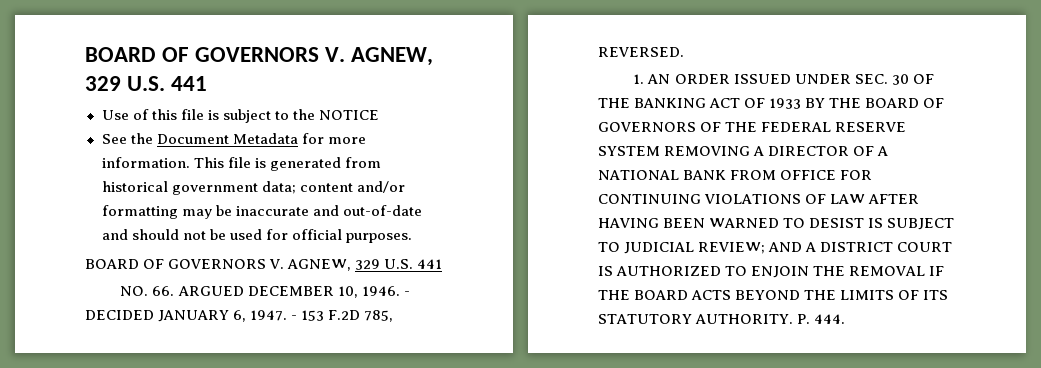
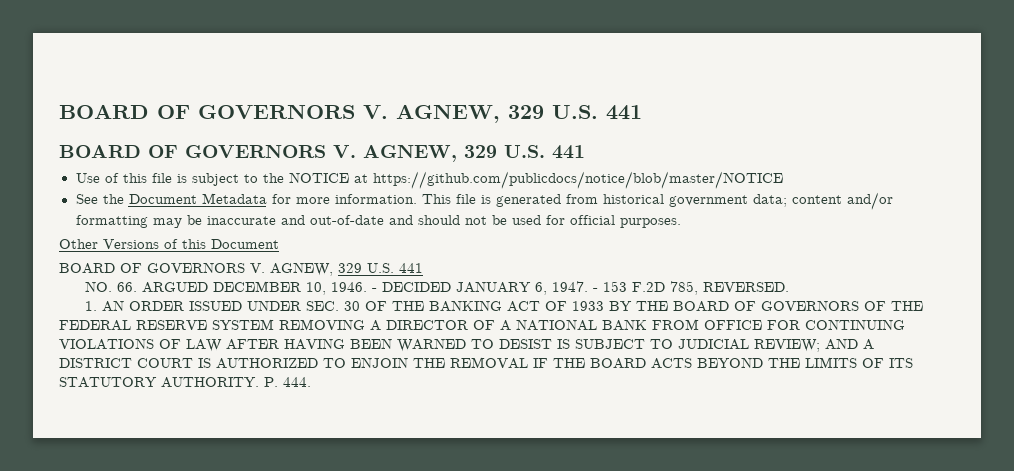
[85,47,434,66] [85,76,208,91] BOARD OF GOVERNORS V. AGNEW, 329 U.S. 441 -> [59,104,642,123] [59,145,585,162] BOARD OF GOVERNORS V. AGNEW, 329 U.S. 441 // BOARD OF GOVERNORS V. AGNEW, 329 U.S. 441
(379, 115) none -> [353,171,783,189] at https://github.com/publicdocs/notice/blob/master/NOTICE
(412, 238) none -> [59,239,279,249] // Other Versions of this Document

